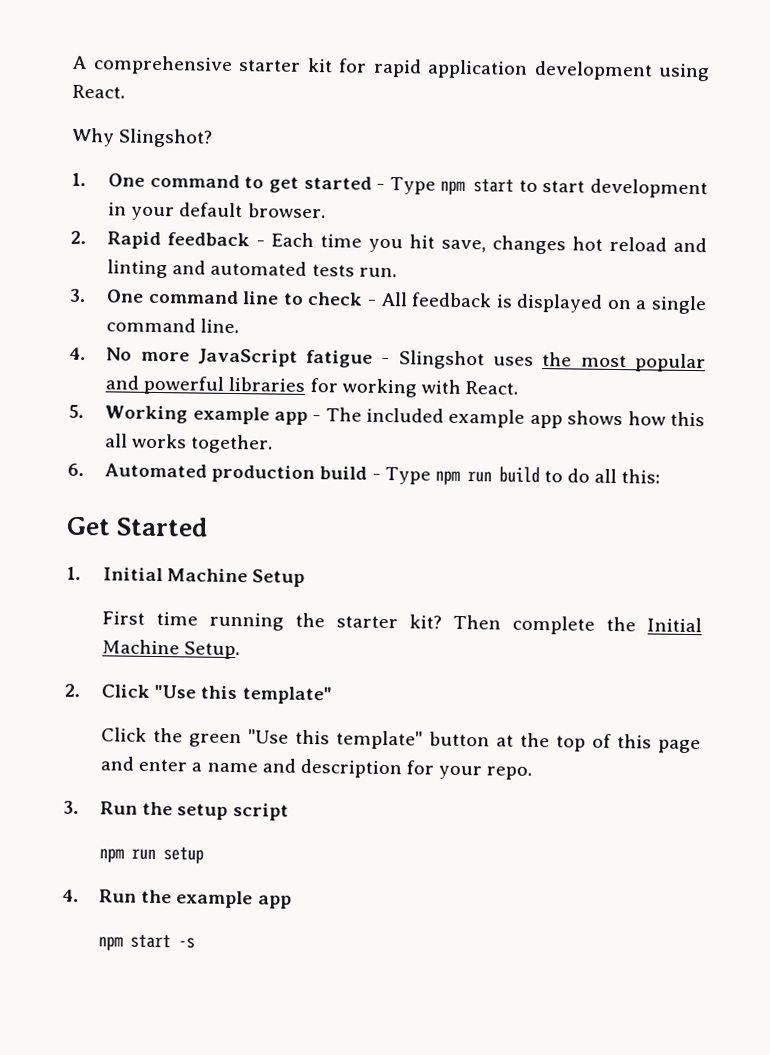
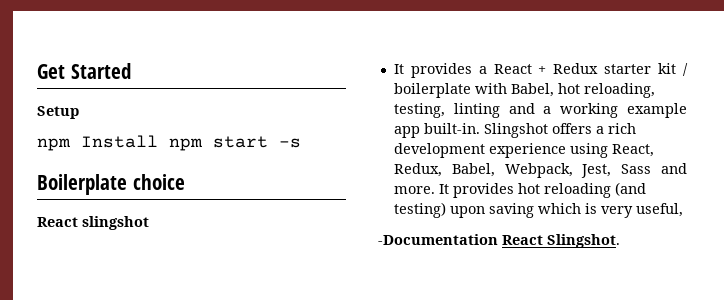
[72,55,710,82] [72,84,125,99] [71,127,214,148] [71,172,708,199] [108,202,326,221] [70,230,707,255] [107,259,397,279] [69,288,707,315] [106,317,240,334] [69,346,707,373] [105,375,518,398] [68,404,705,429] [105,433,274,454] [67,462,661,485] [66,516,210,537] [66,566,306,587] [102,611,702,635] [102,639,241,660] [64,683,332,705] [101,727,701,754] [100,756,533,780] [63,800,289,821] [99,847,205,864] [62,888,292,909] [98,934,196,951] A comprehensive starter kit for rapid application development using React. // Why Slingshot? // 1. One command to get started - Type npm start to start development in your default browser. // 2. Rapid feedback - Each time you hit save, changes hot reload and linting and automated tests run. // 3. One command line to check - All feedback is displayed on a single command line. // 4. No more JavaScript fatigue - Slingshot uses the most popular and powerful libraries for working with React. // 5. Working example app - The included example app shows how this all works together. // 6. Automated production build - Type npm run build to do all this: // Get Started // 1. Initial Machine Setup // First time running the starter kit? Then complete the Initial Machine Setup. // 2. Click "Use this template" // Click the green "Use this template" button at the top of this page and enter a name and description for your repo. // 3. Run the setup script // npm run setup // 4. Run the example app // npm start -s -> [37,63,131,79] [37,106,79,119] [37,135,301,151] [37,174,185,195] [37,216,149,230] [393,63,688,78] [393,83,655,98] [393,103,687,118] [393,123,636,138] [393,143,654,158] [393,163,687,178] [393,182,646,198] [393,202,683,218] [378,234,620,248] Get Started // Setup // npm Install npm start -s // Boilerplate choice // React slingshot // It provides a React + Redux starter kit / boilerplate with Babel, hot reloading, testing, linting and a working example app built-in. Slingshot offers a rich development experience using React, Redux, Babel, Webpack, Jest, Sass and more. It provides hot reloading (and testing) upon saving which is very useful, // -Documentation React Slingshot.

